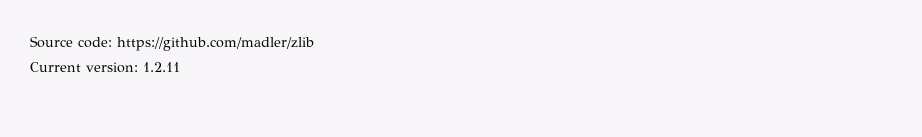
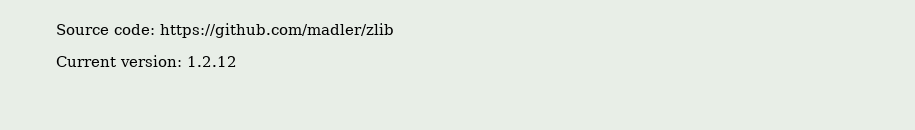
[143,62,180,72] 1.2.11 -> [187,56,237,67] 1.2.12

